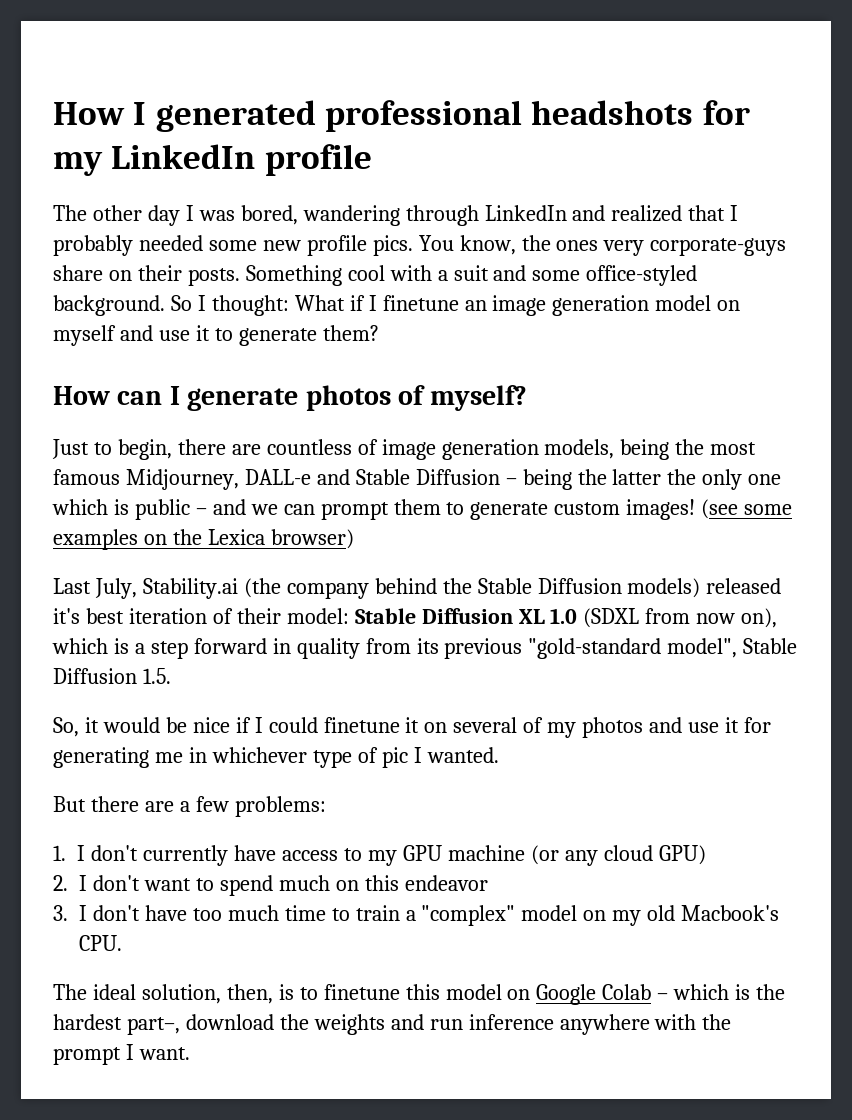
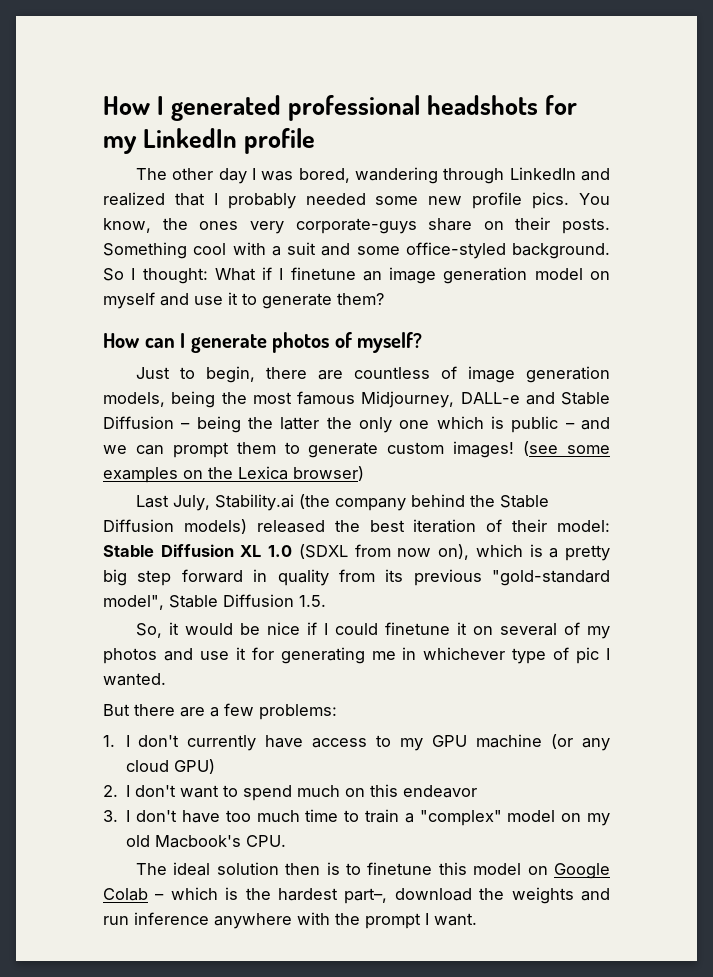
[53,608,80,624] it's -> [334,520,360,532] the
(145, 648) none -> [565,545,611,561] [103,569,127,586] pretty big
[141,984,273,1004] solution, then, -> [216,862,321,875] solution then

